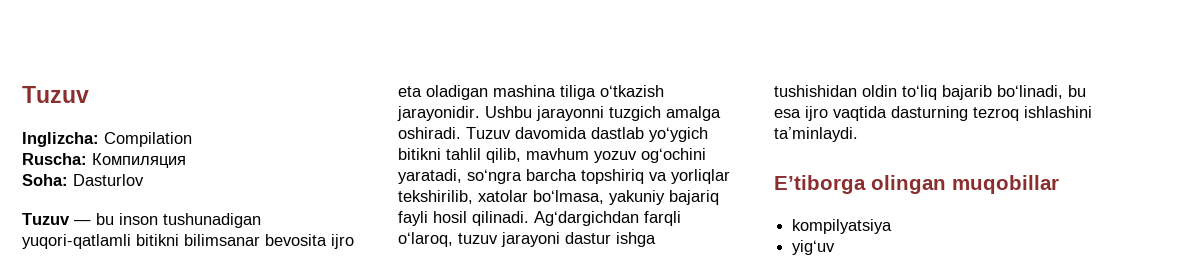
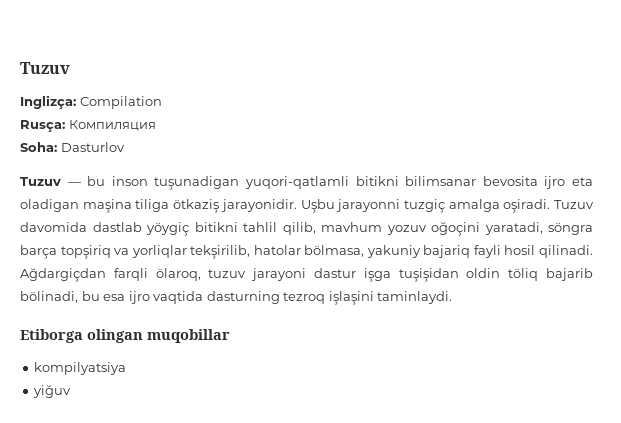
[22,132,99,147] Inglizcha: -> [20,95,76,109] Inglizça:
[22,153,87,165] Ruscha: -> [20,120,65,132] Rusça:
[163,213,261,228] tushunadigan -> [154,176,240,190] tuşunadigan
[493,85,664,100] [397,106,721,121] [398,127,461,139] mashina tiliga oʻtkazish jarayonidir. Ushbu jarayonni tuzgich amalga oshiradi. -> [82,199,551,213] maşina tiliga ötkaziş jarayonidir. Uşbu jarayonni tuzgiç amalga oşiradi.
[649,127,708,142] yoʻygich -> [146,222,189,236] yöygiç
[641,148,706,163] [398,169,730,184] [398,190,604,204] ogʻochini yaratadi, soʻngra barcha topshiriq va yorliqlar tekshirilib, xatolar boʻlmasa, -> [431,222,593,236] [20,245,365,259] oğoçini yaratadi, söngra barça topşiriq va yorliqlar tekşirilib, hatolar bölmasa,
[534,211,681,226] [398,232,656,247] [774,85,1063,100] Agʻdargichdan farqli oʻlaroq, tuzuv jarayoni dastur ishga tushishidan oldin toʻliq bajarib boʻlinadi, -> [20,268,593,282] [20,291,78,303] Ağdargiçdan farqli ölaroq, tuzuv jarayoni dastur işga tuşişidan oldin töliq bajarib bölinadi,
[1024,106,1092,118] [774,127,858,142] [774,175,866,194] ishlashini ta’minlaydi. // E’tiborga -> [328,291,453,305] [20,329,83,343] işlaşini taminlaydi. // Etiborga
[792,240,836,255] yigʻuv -> [33,385,72,398] yiğuv

